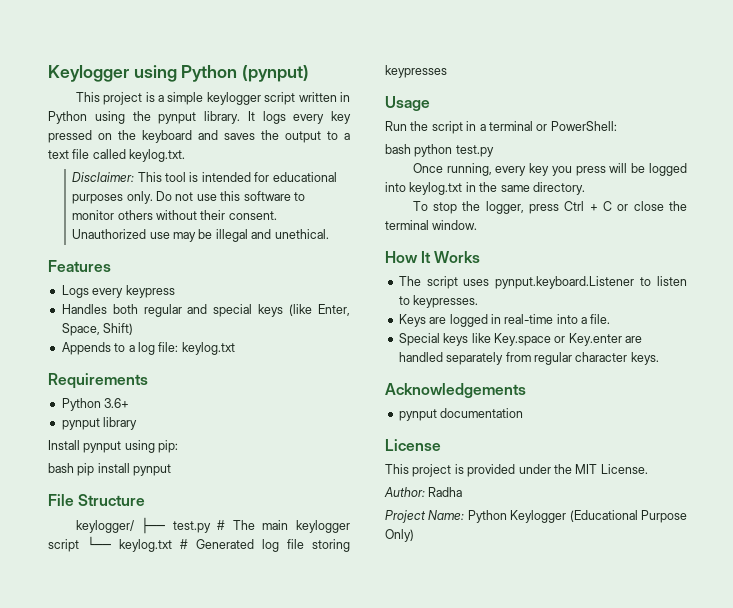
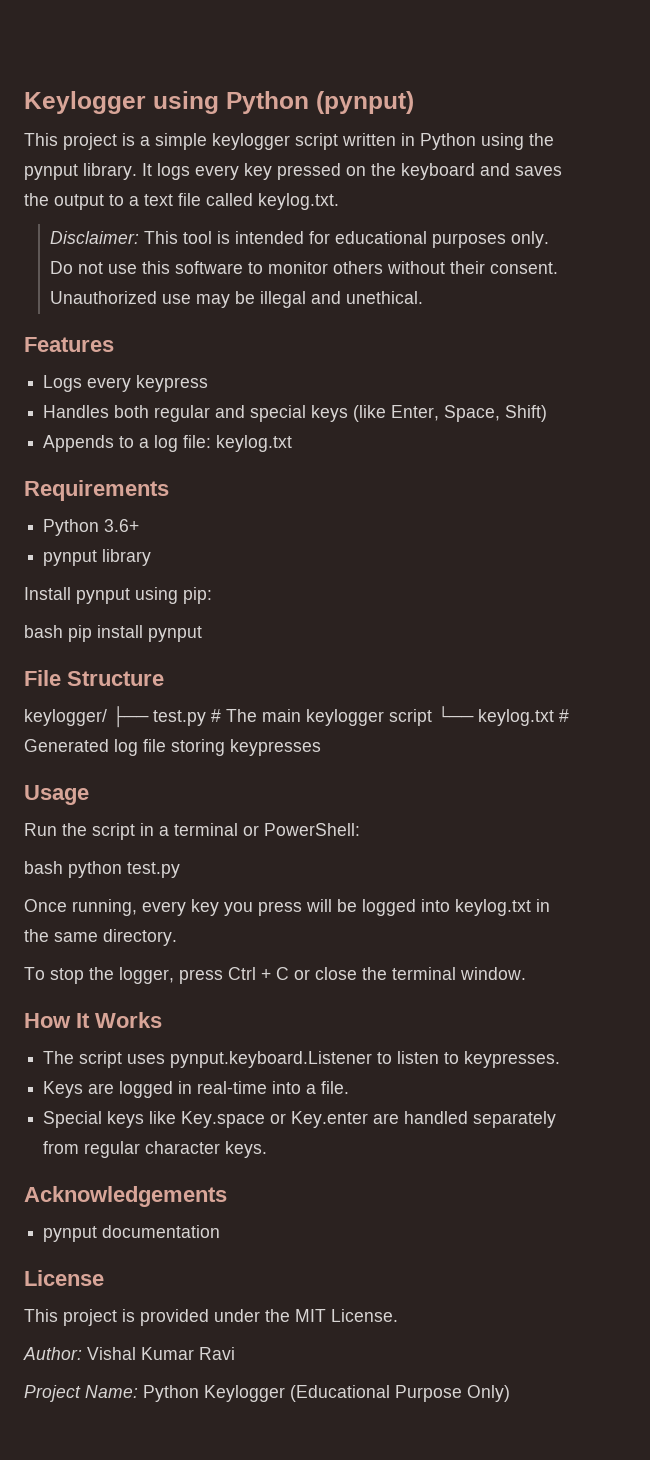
[428,487,463,497] Radha -> [87,1347,235,1360] Vishal Kumar Ravi

